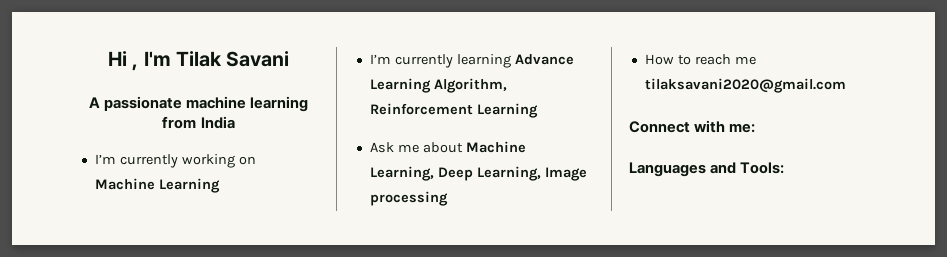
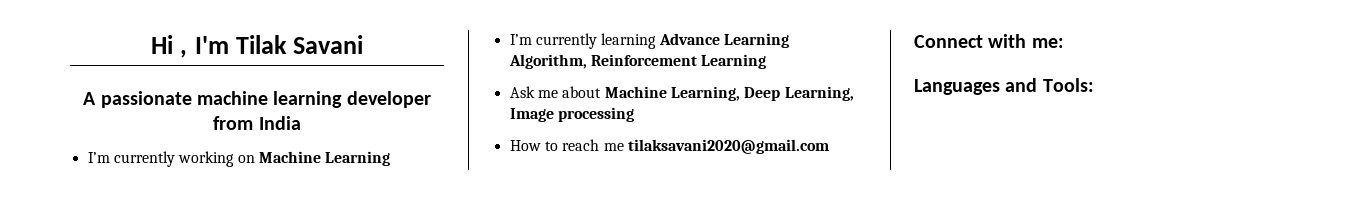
(309, 104) none -> [346,91,431,108] developer

